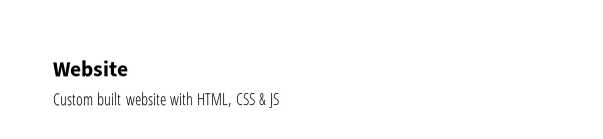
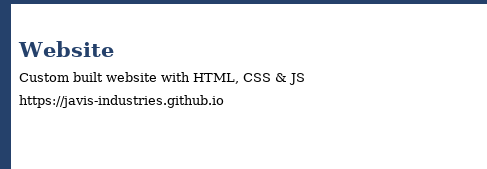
(281, 101) none -> [19,95,224,108] // https://javis-industries.github.io

